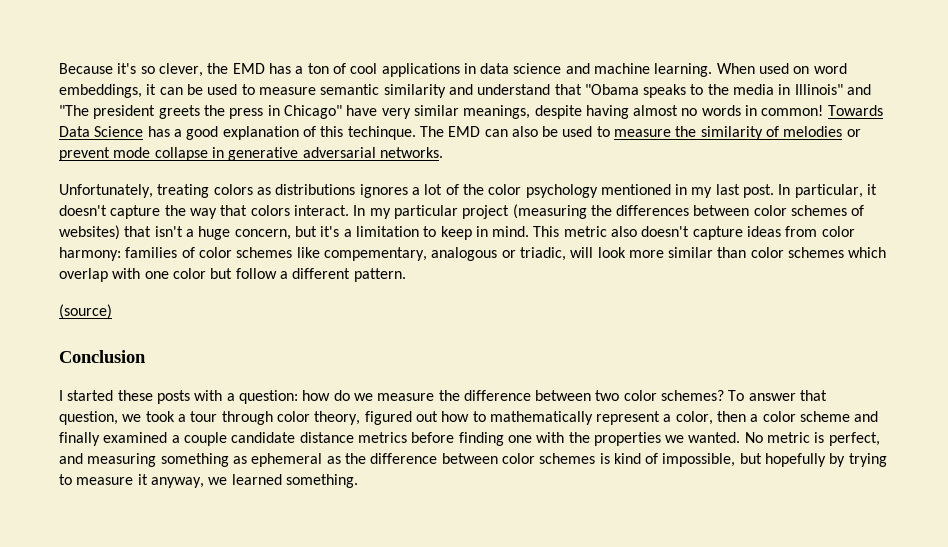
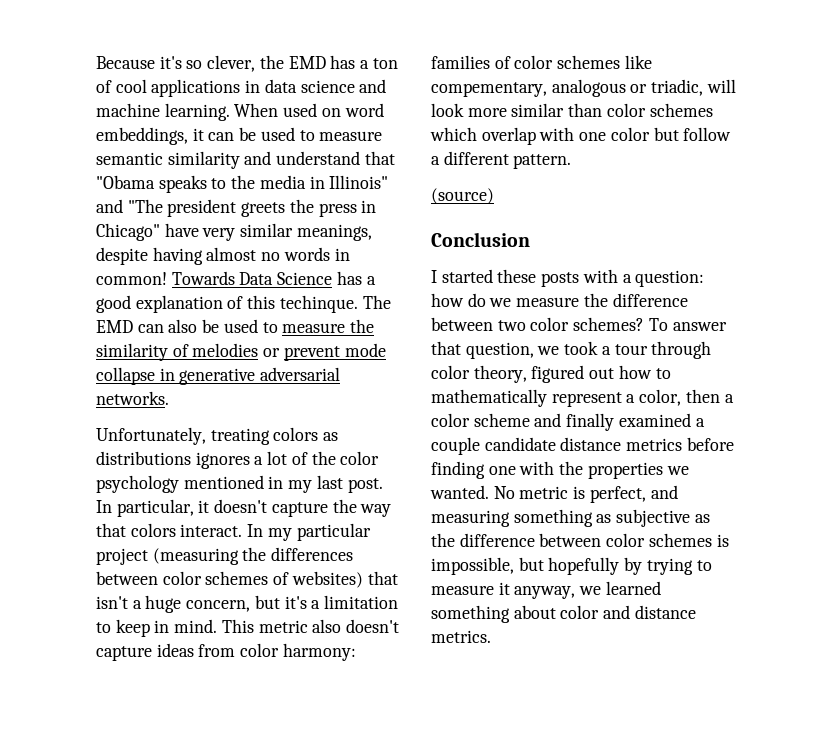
[251,453,323,467] ephemeral -> [616,509,691,527] subjective
[613,453,659,464] kind of -> (729, 540) none
[285,474,358,488] something. -> [431,605,696,623] [431,630,491,643] something about color and distance metrics.

